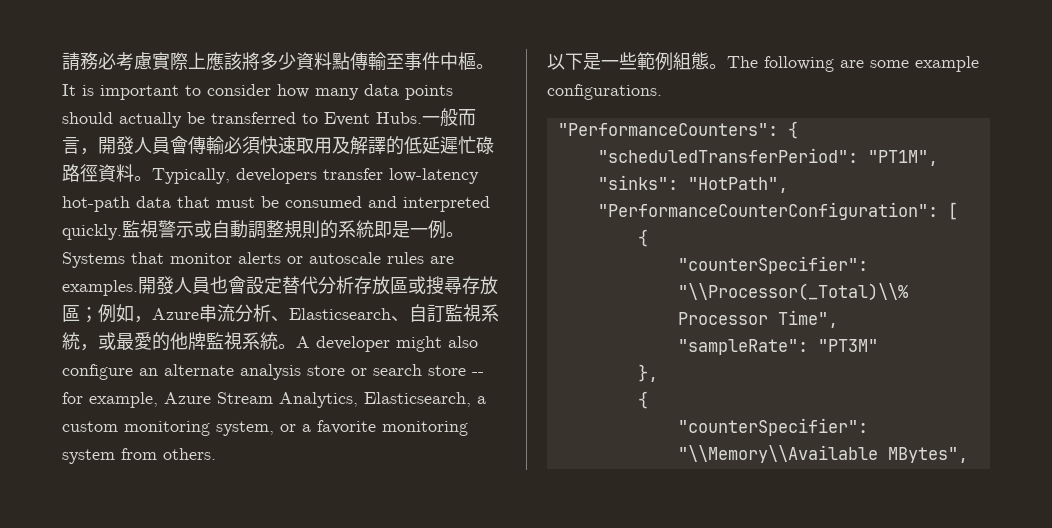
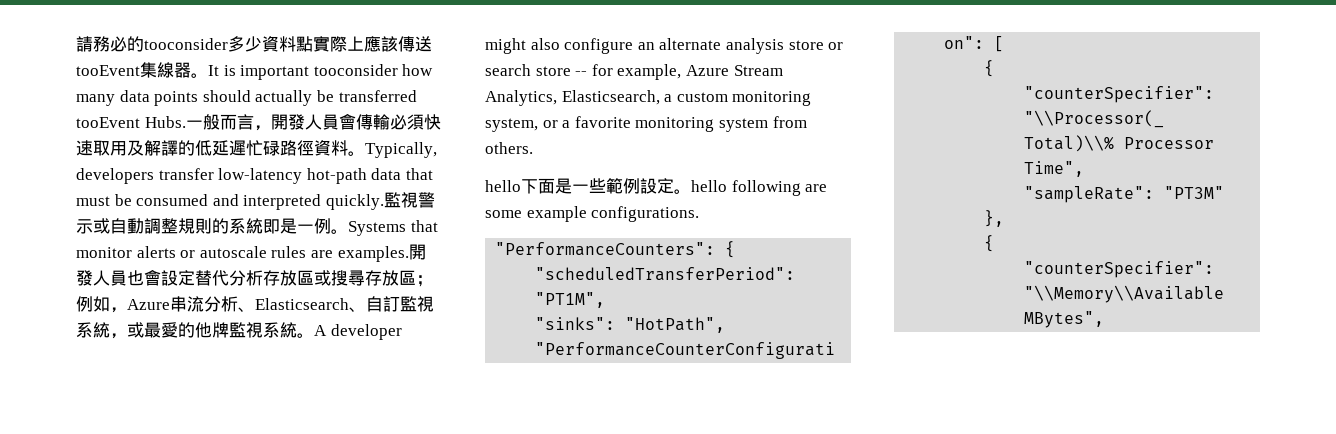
[116,52,476,71] 考慮實際上應該將多少資料點傳輸至事件中樞 -> [127,36,432,52] [76,62,191,78] 的tooconsider多少資料點實際上應該傳送tooEvent集線器
[185,84,271,96] to consider -> [313,64,398,76] tooconsider
[302,112,370,126] to Event -> [76,117,140,128] tooEvent
[547,53,583,70] 以下 -> [485,178,555,194] hello下面
[673,52,758,70] 組態。The -> [640,178,727,194] 設定。hello

